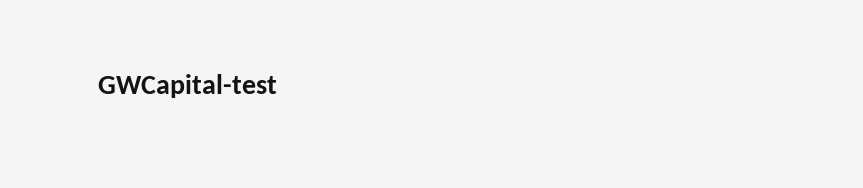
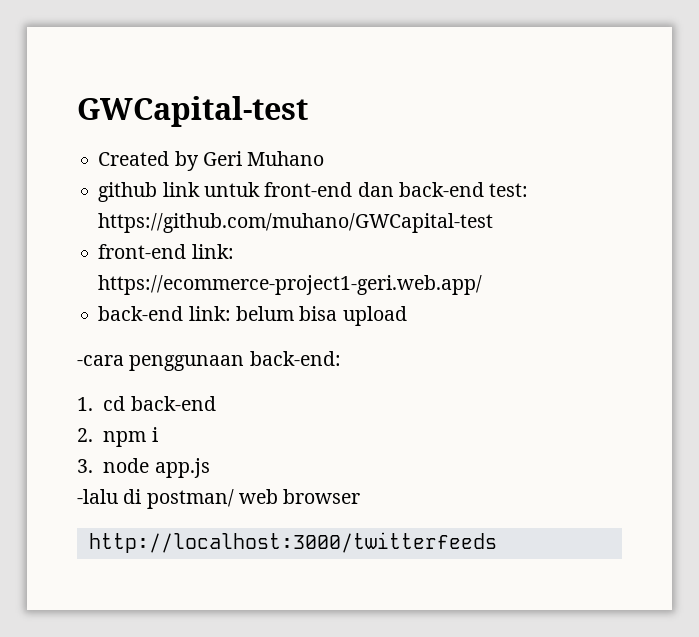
(277, 86) none -> [98,151,325,171] [98,182,529,202] [98,213,494,233] [98,244,234,259] [98,275,483,295] [98,306,407,326] [77,351,341,371] [77,396,216,411] [77,427,158,447] [77,458,210,478] [77,489,361,509] [88,532,497,553] // Created by Geri Muhano // github link untuk front-end dan back-end test: https://github.com/muhano/GWCapital-test // front-end link: https://ecommerce-project1-geri.web.app/ // back-end link: belum bisa upload // -cara penggunaan back-end: // 1. cd back-end // 2. npm i // 3. node app.js // -lalu di postman/ web browser // http://localhost:3000/twitterfeeds

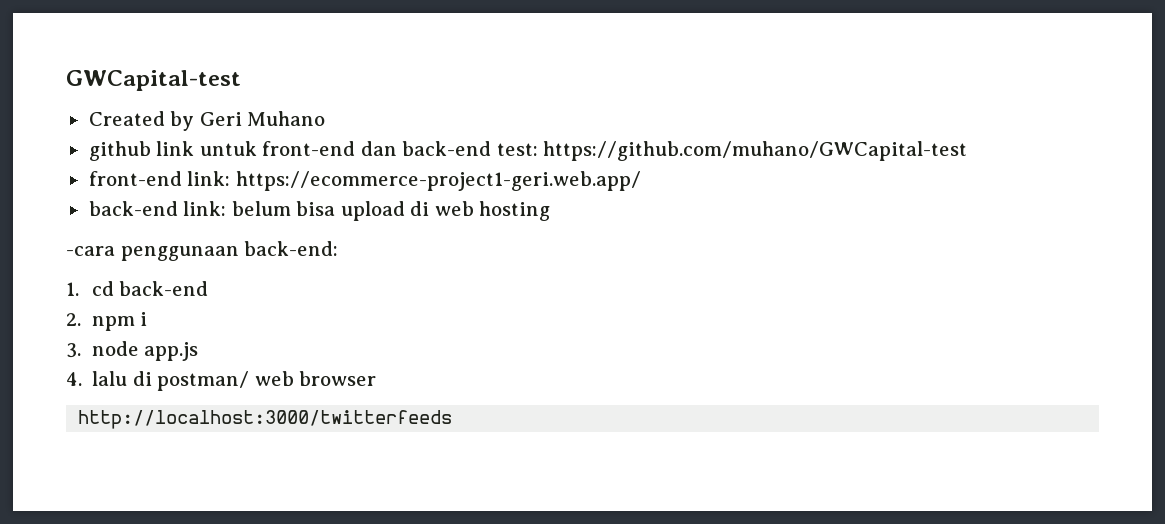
(407, 316) none -> [410,201,551,221] di web hosting
[77,489,118,504] -lalu -> [66,371,128,386] 4. lalu

